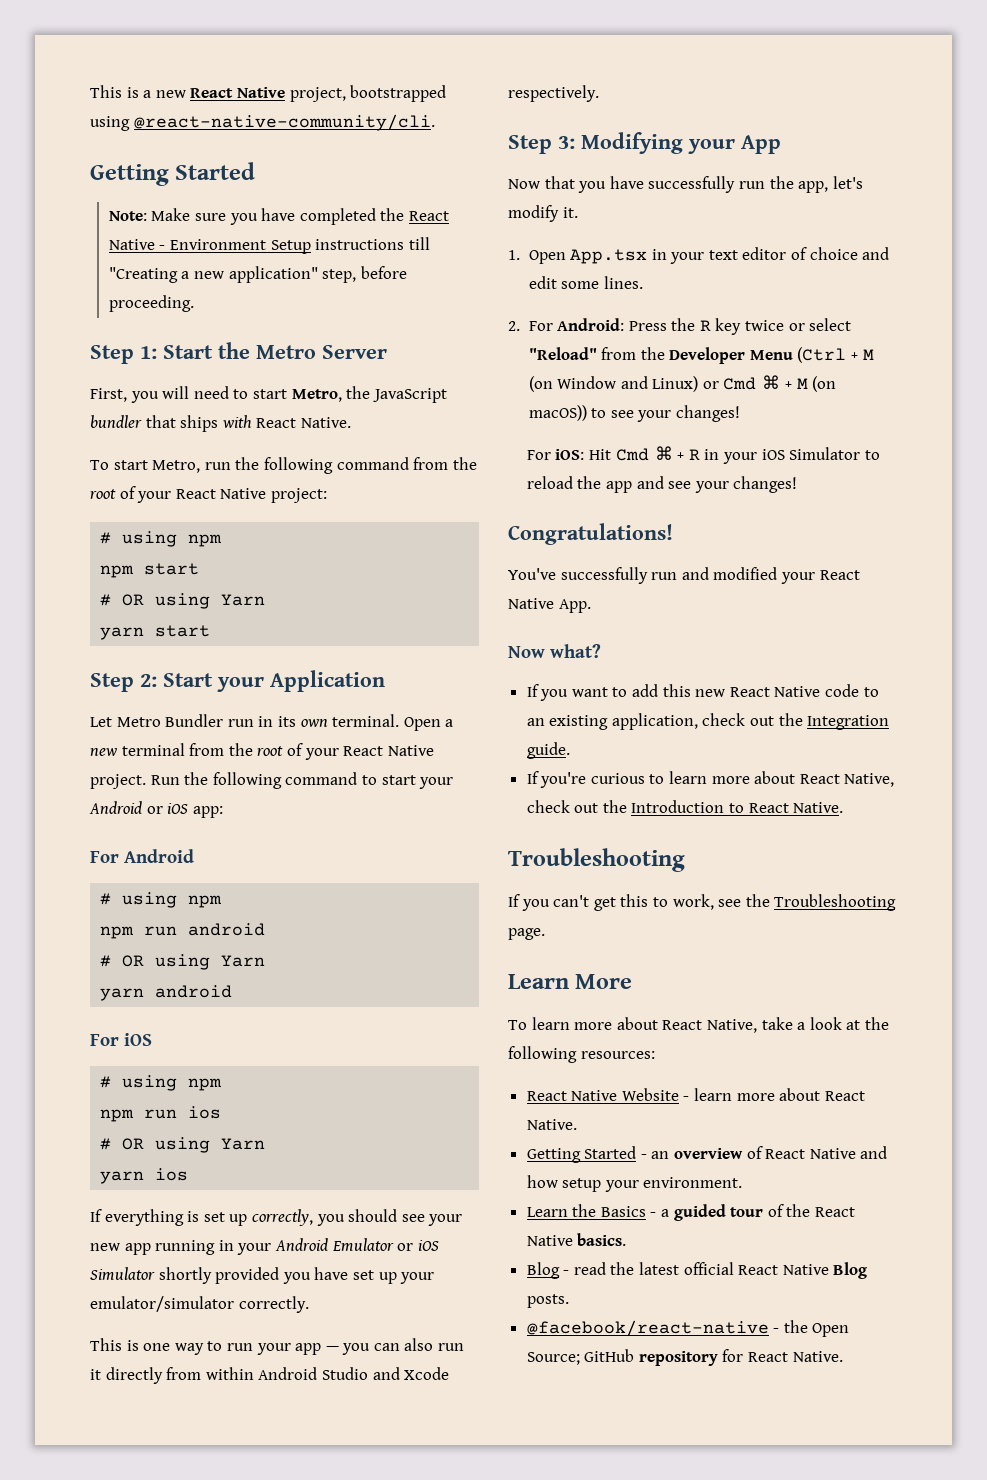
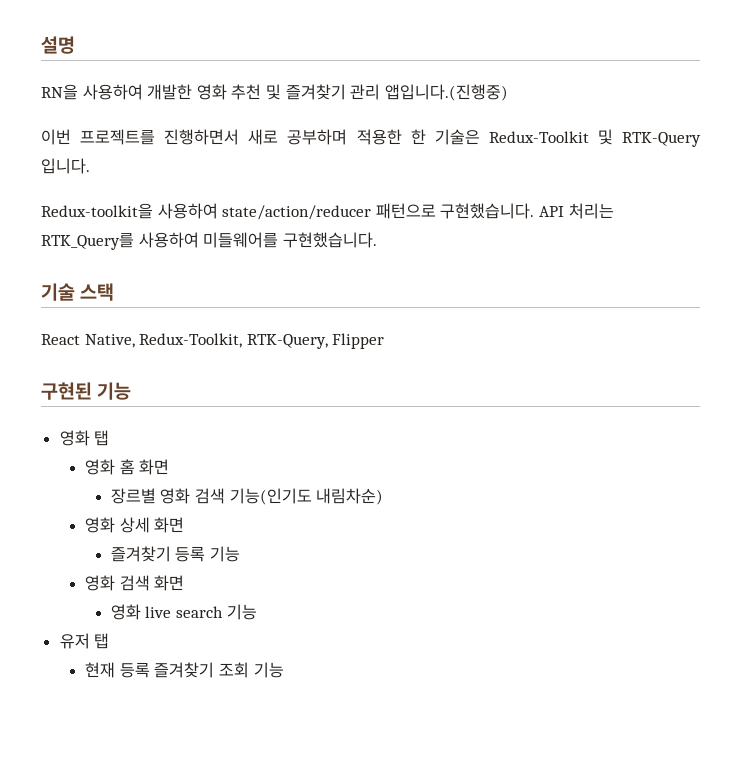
[90,85,447,102] [90,114,435,131] [90,162,256,186] [108,208,449,225] [108,237,430,254] [108,266,407,283] [108,295,194,312] [90,342,387,364] [90,386,447,403] [90,415,351,432] [90,457,477,474] [90,486,327,503] [100,531,223,547] [100,563,200,578] [100,593,266,609] [100,625,211,640] [90,670,385,692] [90,714,454,731] [90,743,434,760] [90,772,454,789] [89,801,223,818] [90,849,195,863] [100,892,223,908] [100,923,266,939] [100,954,266,970] [100,985,233,1001] [90,1033,153,1046] [100,1075,223,1091] [100,1106,222,1122] [100,1137,266,1153] [100,1168,189,1184] [90,1209,463,1226] [90,1238,439,1255] [90,1267,435,1284] [90,1296,309,1313] [90,1338,465,1355] [90,1367,450,1384] [508,85,599,102] [508,132,781,154] [508,176,863,193] [508,205,578,222] [508,247,890,264] [528,276,643,289] [508,318,852,335] [528,347,874,364] [528,375,837,392] [528,405,740,422] [526,446,880,464] [526,476,798,493] [508,523,673,545] [508,567,860,584] [508,598,591,613] [508,644,602,658] [526,684,879,701] [526,713,890,730] [526,742,570,759] [526,771,895,788] [526,800,844,813] [508,848,685,872] [508,894,897,911] [508,928,545,940] [508,974,633,989] [508,1017,889,1033] [508,1046,655,1063] [526,1088,865,1101] [526,1119,577,1130] [526,1146,888,1163] [526,1175,743,1192] [526,1204,856,1221] [526,1233,627,1246] [526,1262,868,1279] [526,1294,569,1308] [526,1320,850,1337] [526,1349,843,1366] This is a new React Native project, bootstrapped using @react-native-community/cli. // Getting Started // Note: Make sure you have completed the React Native - Environment Setup instructions till "Creating a new application" step, before proceeding. // Step 1: Start the Metro Server // First, you will need to start Metro, the JavaScript bundler that ships with React Native. // To start Metro, run the following command from the root of your React Native project: // # using npm // npm start // # OR using Yarn // yarn start // Step 2: Start your Application // Let Metro Bundler run in its own terminal. Open a new terminal from the root of your React Native project. Run the following command to start your Android or iOS app: // For Android // # using npm // npm run android // # OR using Yarn // yarn android // For iOS // # using npm // npm run ios // # OR using Yarn // yarn ios // If everything is set up correctly, you should see your new app running in your Android Emulator or iOS Simulator shortly provided you have set up your emulator/simulator correctly. // This is one way to run your app — you can also run it directly from within Android Studio and Xcode respectively. // Step 3: Modifying your App // Now that you have successfully run the app, let's modify it. // 1. Open App.tsx in your text editor of choice and edit some lines. // 2. For Android: Press the R key twice or select "Reload" from the Developer Menu (Ctrl + M (on Window and Linux) or Cmd ⌘ + M (on macOS)) to see your changes! // For iOS: Hit Cmd ⌘ + R in your iOS Simulator to reload the app and see your changes! // Congratulations! // You've successfully run and modified your React Native App. // Now what? // If you want to add this new React Native code to an existing application, check out the Integration guide. // If you're curious to learn more about React Native, check out the Introduction to React Native. // Troubleshooting // If you can't get this to work, see the Troubleshooting page. // Learn More // To learn more about React Native, take a look at the following resources: // React Native Website - learn more about React Native. // Getting Started - an overview of React Native and how setup your environment. // Learn the Basics - a guided tour of the React Native basics. // Blog - read the latest official React Native Blog posts. // @facebook/react-native - the Open Source; GitHub repository for React Native. -> [41,36,75,54] [41,84,508,101] [41,129,702,147] [41,158,90,174] [41,203,614,220] [41,232,377,250] [41,283,115,301] [41,333,385,349] [41,382,132,400] [59,430,110,446] [85,459,170,475] [110,488,384,505] [85,517,185,533] [110,546,240,562] [85,575,185,591] [110,604,257,620] [59,633,110,649] [85,662,284,678] 설명 // RN을 사용하여 개발한 영화 추천 및 즐겨찾기 관리 앱입니다.(진행중) // 이번 프로젝트를 진행하면서 새로 공부하며 적용한 한 기술은 Redux-Toolkit 및 RTK-Query 입니다. // Redux-toolkit을 사용하여 state/action/reducer 패턴으로 구현했습니다. API 처리는 RTK_Query를 사용하여 미들웨어를 구현했습니다. // 기술 스택 // React Native, Redux-Toolkit, RTK-Query, Flipper // 구현된 기능 // 영화 탭 // 영화 홈 화면 // 장르별 영화 검색 기능(인기도 내림차순) // 영화 상세 화면 // 즐겨찾기 등록 기능 // 영화 검색 화면 // 영화 live search 기능 // 유저 탭 // 현재 등록 즐겨찾기 조회 기능

